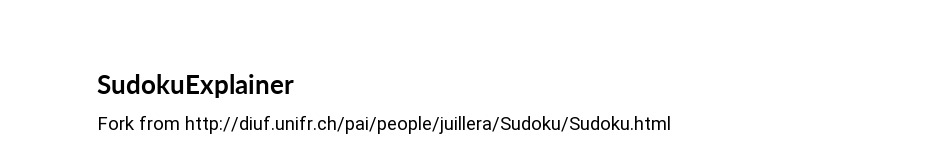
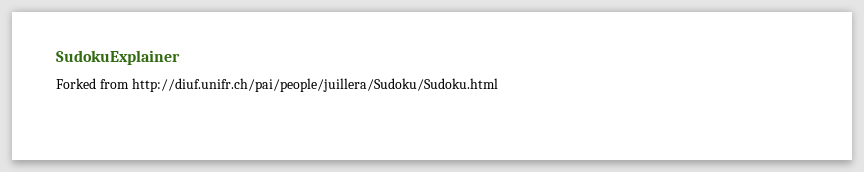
[97,116,135,130] Fork -> [56,78,96,89] Forked

